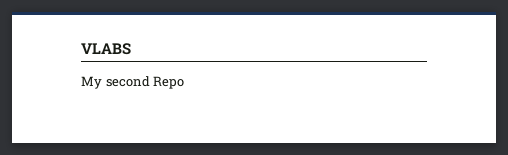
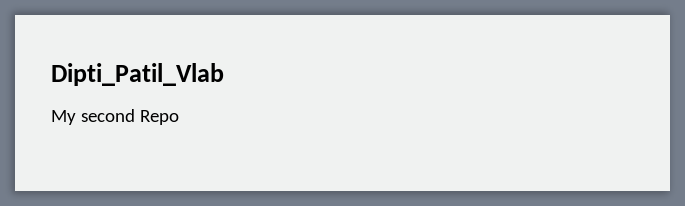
[81,43,131,55] VLABS -> [51,63,224,86] Dipti_Patil_Vlab

